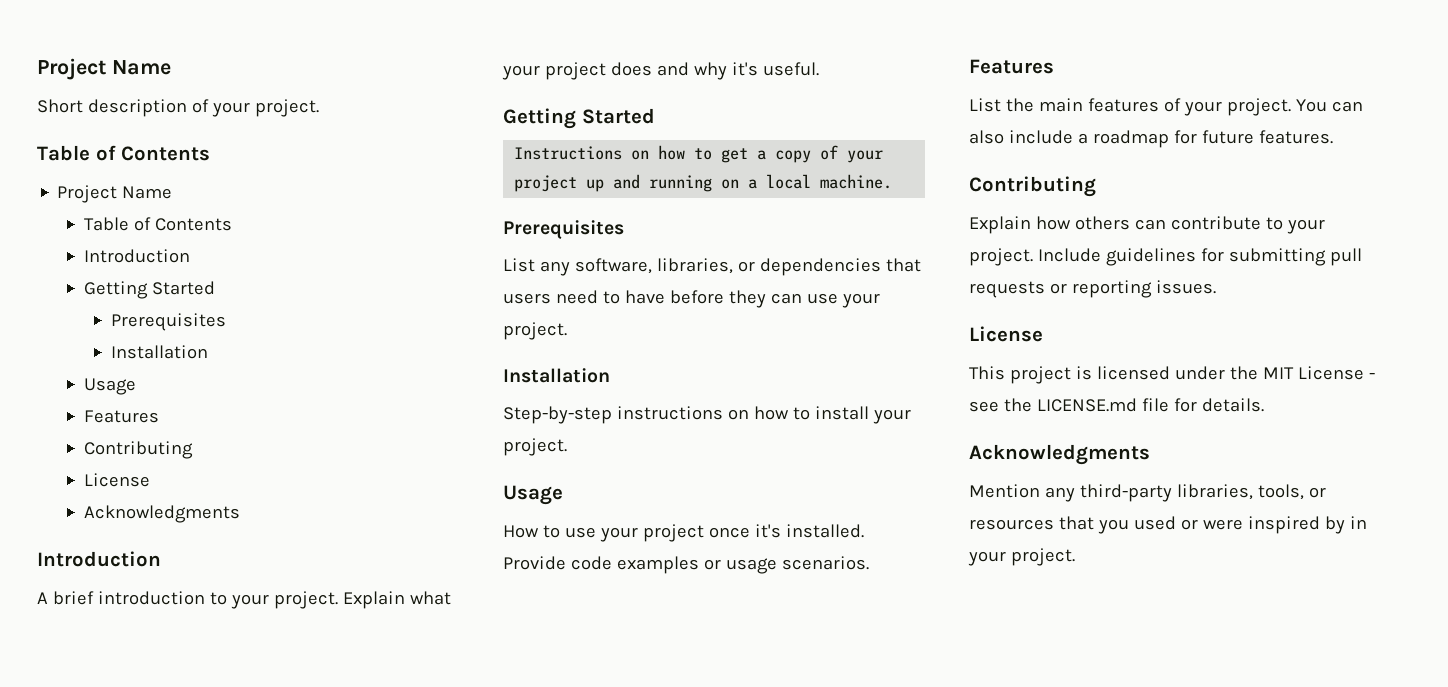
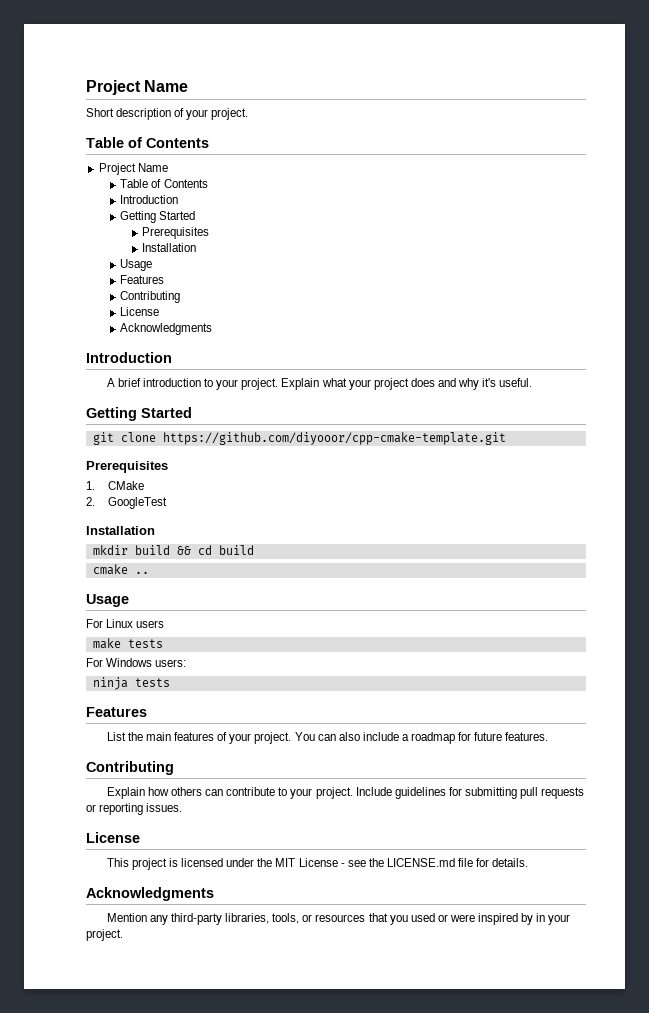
[514,145,884,163] [514,174,893,192] [503,220,624,239] [503,258,921,276] [503,290,880,308] [503,322,567,340] [503,368,610,383] [503,406,911,424] [503,438,567,456] [503,485,563,505] [503,524,864,542] [503,556,869,574] Instructions on how to get a copy of your project up and running on a local machine. // Prerequisites // List any software, libraries, or dependencies that users need to have before they can use your project. // Installation // Step-by-step instructions on how to install your project. // Usage // How to use your project once it's installed. Provide code examples or usage scenarios. -> [92,432,506,445] [86,461,168,473] [86,481,144,490] [86,497,167,509] [86,526,155,535] [92,545,254,555] [92,564,149,575] [86,594,129,607] [86,619,165,628] [92,638,163,649] [86,658,187,667] [92,677,170,690] git clone https://github.com/diyooor/cpp-cmake-template.git // Prerequisites // 1. CMake // 2. GoogleTest // Installation // mkdir build && cd build // cmake .. // Usage // For Linux users // make tests // For Windows users: // ninja tests

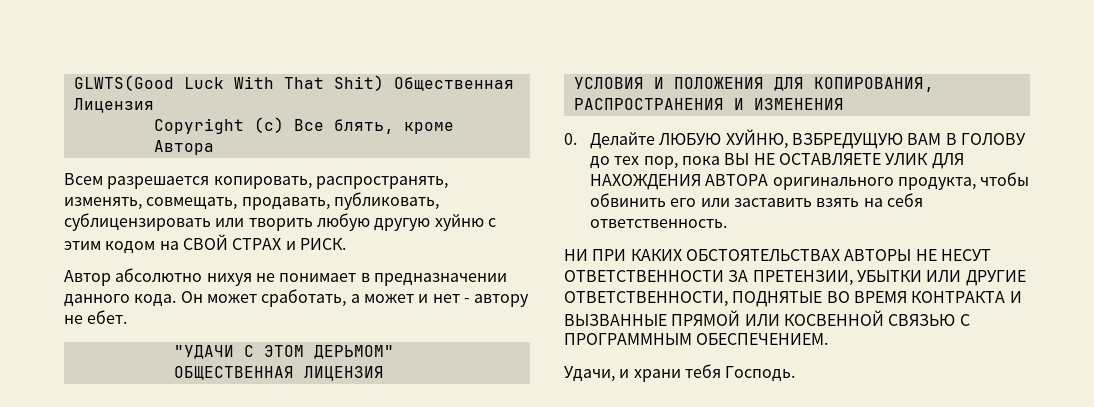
[86,80,189,95] [86,108,249,120] [86,137,209,148] [98,163,168,175] [120,179,208,188] [120,195,179,204] [120,211,196,223] [142,227,210,239] [142,243,197,252] [120,259,153,271] [120,275,165,284] [120,291,181,303] [120,307,160,316] [120,323,213,335] [86,352,172,363] [106,378,533,390] [86,407,192,421] [92,432,506,445] [86,461,168,473] [86,481,144,490] [86,497,167,509] [86,526,155,535] [92,545,254,555] [92,564,149,575] [86,594,129,607] [86,619,165,628] [92,638,163,649] [86,658,187,667] [92,677,170,690] [86,707,147,717] [106,732,549,744] [86,761,174,775] [106,787,585,799] [86,803,183,815] [86,832,140,843] [106,858,529,870] [86,887,214,901] [106,913,571,925] [86,929,123,941] Project Name // Short description of your project. // Table of Contents // Project Name // Table of Contents // Introduction // Getting Started // Prerequisites // Installation // Usage // Features // Contributing // License // Acknowledgments // Introduction // A brief introduction to your project. Explain what your project does and why it's useful. // Getting Started // git clone https://github.com/diyooor/cpp-cmake-template.git // Prerequisites // 1. CMake // 2. GoogleTest // Installation // mkdir build && cd build // cmake .. // Usage // For Linux users // make tests // For Windows users: // ninja tests // Features // List the main features of your project. You can also include a roadmap for future features. // Contributing // Explain how others can contribute to your project. Include guidelines for submitting pull requests or reporting issues. // License // This project is licensed under the MIT License - see the LICENSE.md file for details. // Acknowledgments // Mention any third-party libraries, tools, or resources that you used or were inspired by in your project. -> [73,75,514,91] [73,98,154,113] [153,117,454,134] [153,140,214,155] [64,173,448,189] [64,192,439,210] [64,213,496,231] [64,234,346,254] [64,268,507,286] [64,289,530,307] [64,310,128,324] [173,345,394,359] [173,366,384,381] [573,77,934,92] [573,98,844,110] [564,129,1026,149] [589,153,964,169] [589,172,1030,190] [589,193,923,207] [589,219,727,228] [564,249,991,261] [564,270,1026,286] [564,291,1022,307] [564,310,970,326] [564,333,829,345] [564,364,796,382] GLWTS(Good Luck With That Shit) Общественная Лицензия // Copyright (c) Все блять, кроме Автора // Всем разрешается копировать, распространять, изменять, совмещать, продавать, публиковать, сублицензировать или творить любую другую хуйню с этим кодом на СВОЙ СТРАХ и РИСК. // Автор абсолютно нихуя не понимает в предназначении данного кода. Он может сработать, а может и нет - автору не ебет. // "УДАЧИ С ЭТОМ ДЕРЬМОМ" ОБЩЕСТВЕННАЯ ЛИЦЕНЗИЯ // УСЛОВИЯ И ПОЛОЖЕНИЯ ДЛЯ КОПИРОВАНИЯ, РАСПРОСТРАНЕНИЯ И ИЗМЕНЕНИЯ // 0. Делайте ЛЮБУЮ ХУЙНЮ, ВЗБРЕДУЩУЮ ВАМ В ГОЛОВУ до тех пор, пока ВЫ НЕ ОСТАВЛЯЕТЕ УЛИК ДЛЯ НАХОЖДЕНИЯ АВТОРА оригинального продукта, чтобы обвинить его или заставить взять на себя ответственность. // НИ ПРИ КАКИХ ОБСТОЯТЕЛЬСТВАХ АВТОРЫ НЕ НЕСУТ ОТВЕТСТВЕННОСТИ ЗА ПРЕТЕНЗИИ, УБЫТКИ ИЛИ ДРУГИЕ ОТВЕТСТВЕННОСТИ, ПОДНЯТЫЕ ВО ВРЕМЯ КОНТРАКТА И ВЫЗВАННЫЕ ПРЯМОЙ ИЛИ КОСВЕННОЙ СВЯЗЬЮ С ПРОГРАММНЫМ ОБЕСПЕЧЕНИЕМ. // Удачи, и храни тебя Господь.

